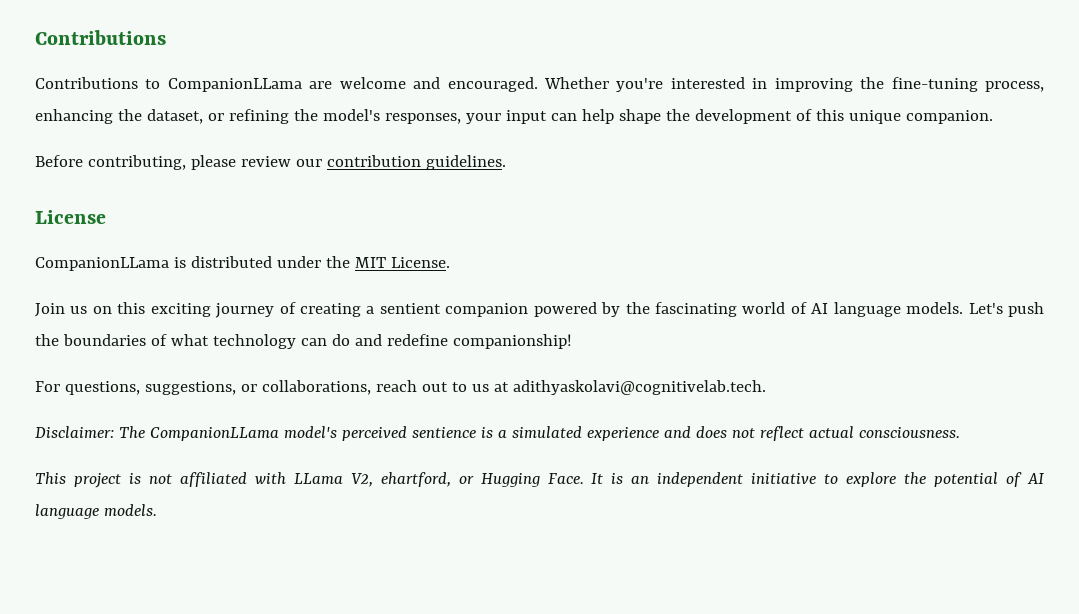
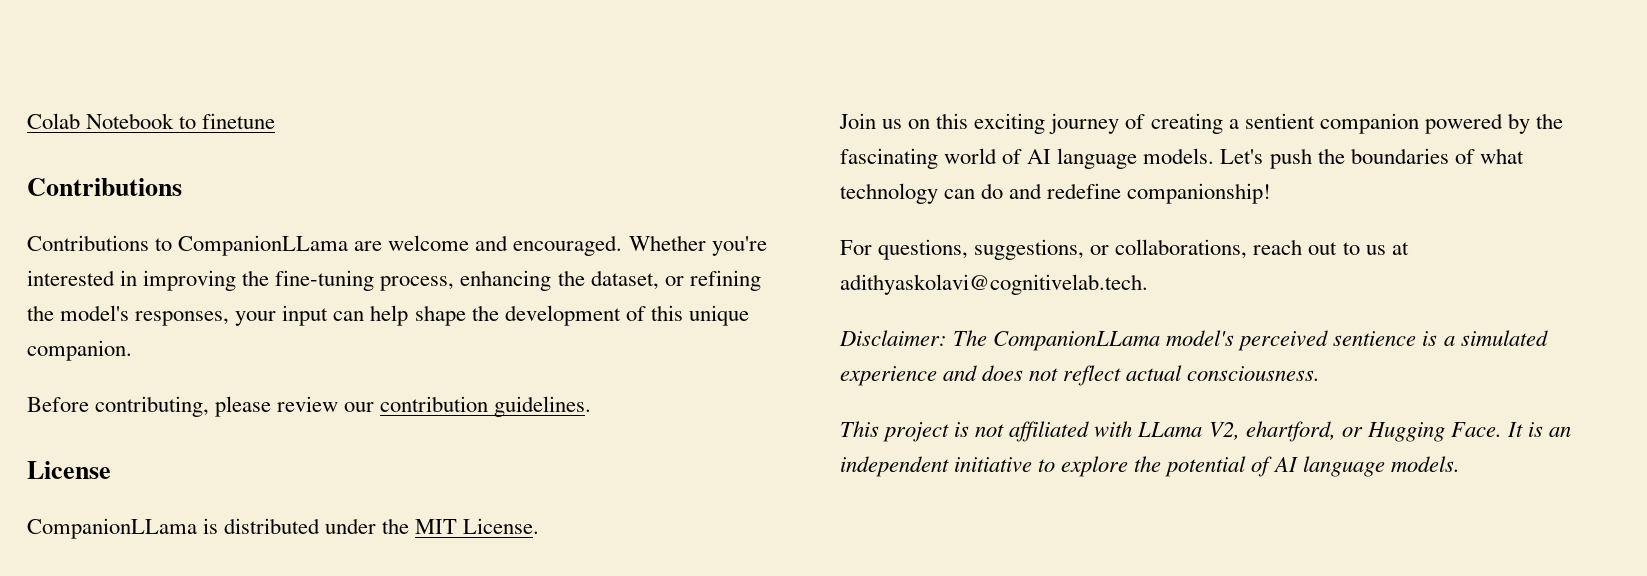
(35, 37) none -> [27,113,276,129] Colab Notebook to finetune //

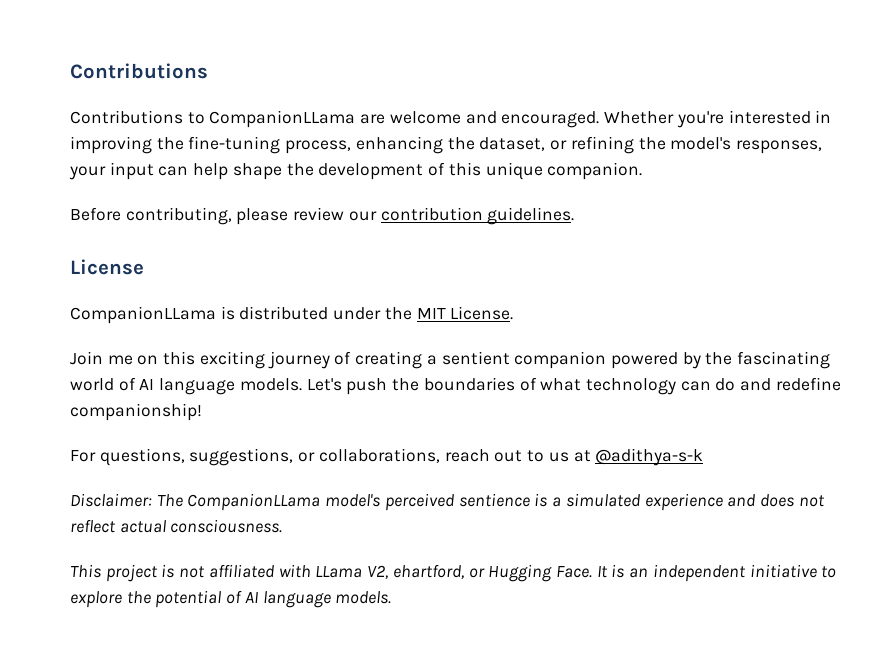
[27,113,276,129] Colab Notebook to finetune // -> (70, 71) none
[882,119,903,129] us -> [107,355,133,365] me
[840,274,1148,295] adithyaskolavi@cognitivelab.tech. -> [595,448,704,466] @adithya-s-k

